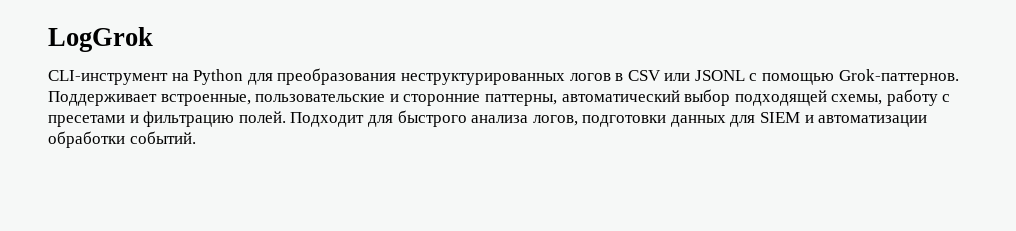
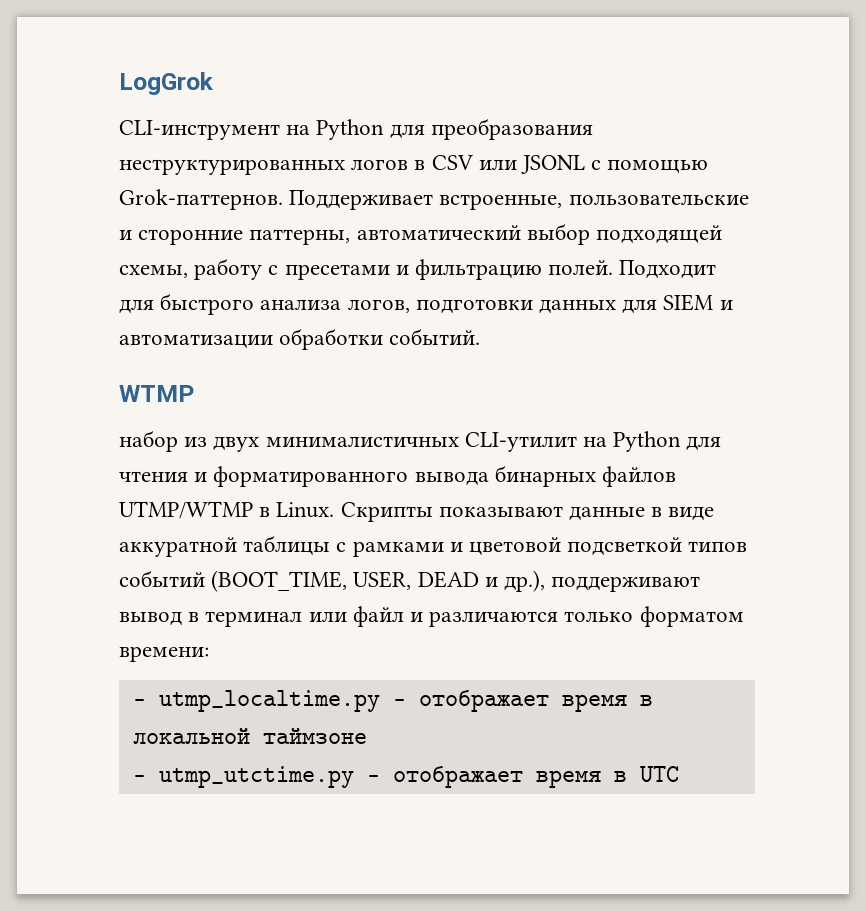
(196, 137) none -> [119,385,194,402] [119,430,722,452] [119,465,677,487] [119,501,715,522] [119,535,748,557] [119,570,701,592] [119,606,744,627] [119,646,209,662] [132,690,653,712] [132,728,367,744] [132,766,679,788] // WTMP // набор из двух минималистичных CLI-утилит на Python для чтения и форматированного вывода бинарных файлов UTMP/WTMP в Linux. Скрипты показывают данные в виде аккуратной таблицы с рамками и цветовой подсветкой типов событий (BOOT_TIME, USER, DEAD и др.), поддерживают вывод в терминал или файл и различаются только форматом времени: // - utmp_localtime.py — отображает время в локальной таймзоне // - utmp_utctime.py — отображает время в UTC

